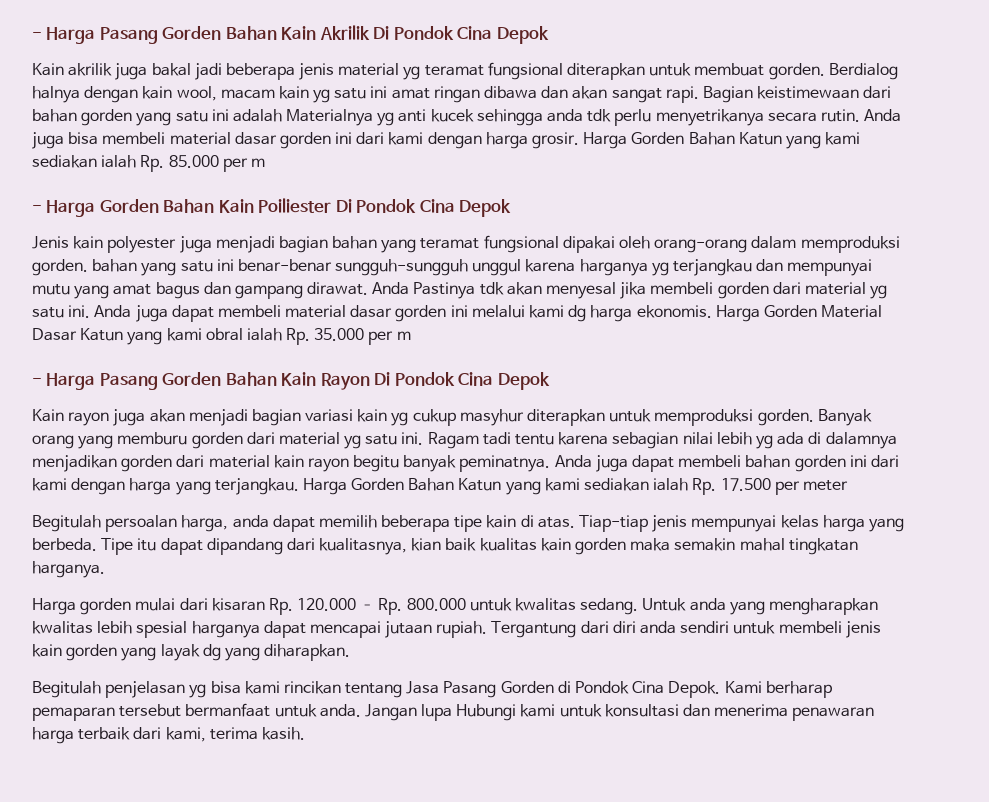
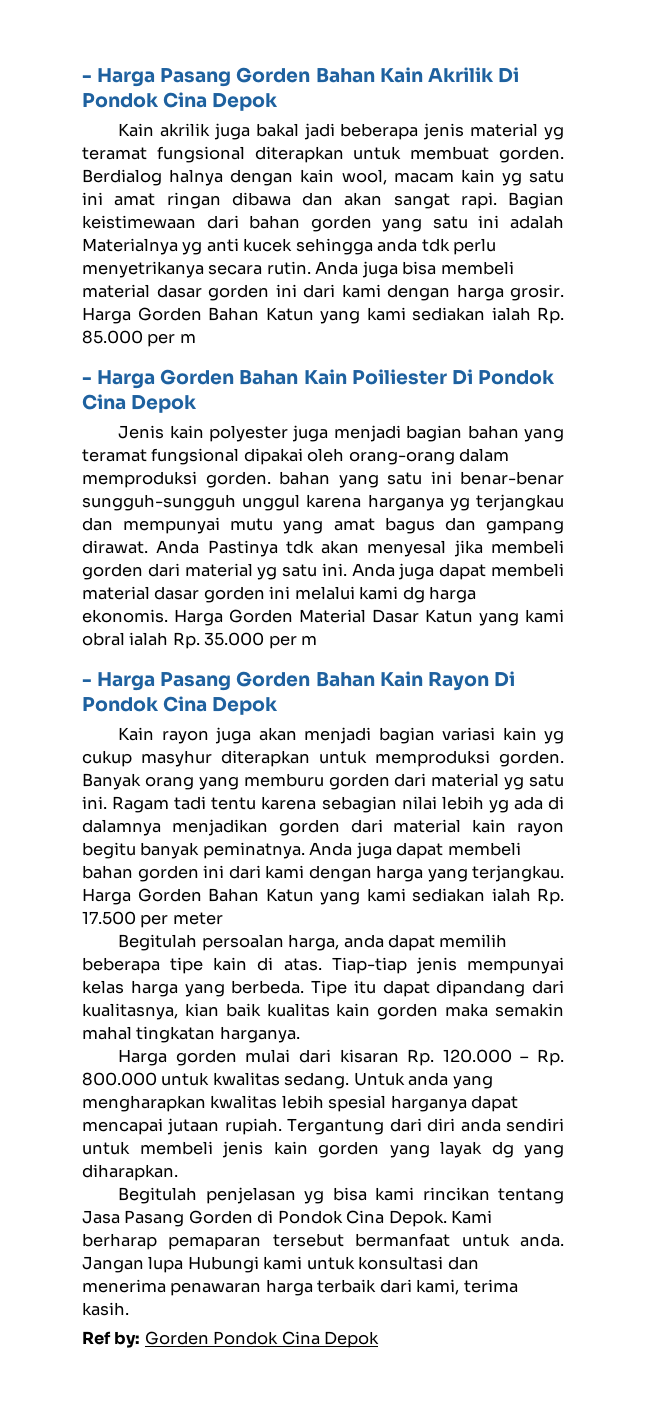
(305, 733) none -> [82,1331,380,1348] // Ref by: Gorden Pondok Cina Depok

